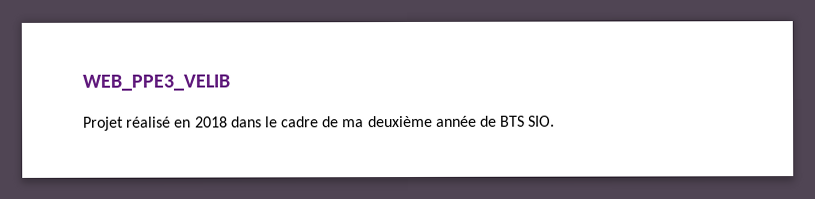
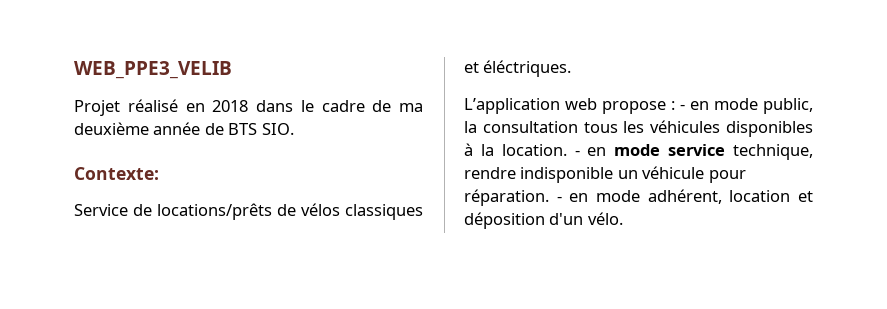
(556, 121) none -> [74,167,159,180] [74,203,423,220] [464,60,572,77] [464,98,813,114] [464,120,813,137] [464,143,813,160] [464,166,746,183] [464,189,813,206] [464,212,623,229] // Contexte: // Service de locations/prêts de vélos classiques et éléctriques. // L’application web propose : - en mode public, la consultation tous les véhicules disponibles à la location. - en mode service technique, rendre indisponible un véhicule pour réparation. - en mode adhérent, location et déposition d'un vélo.

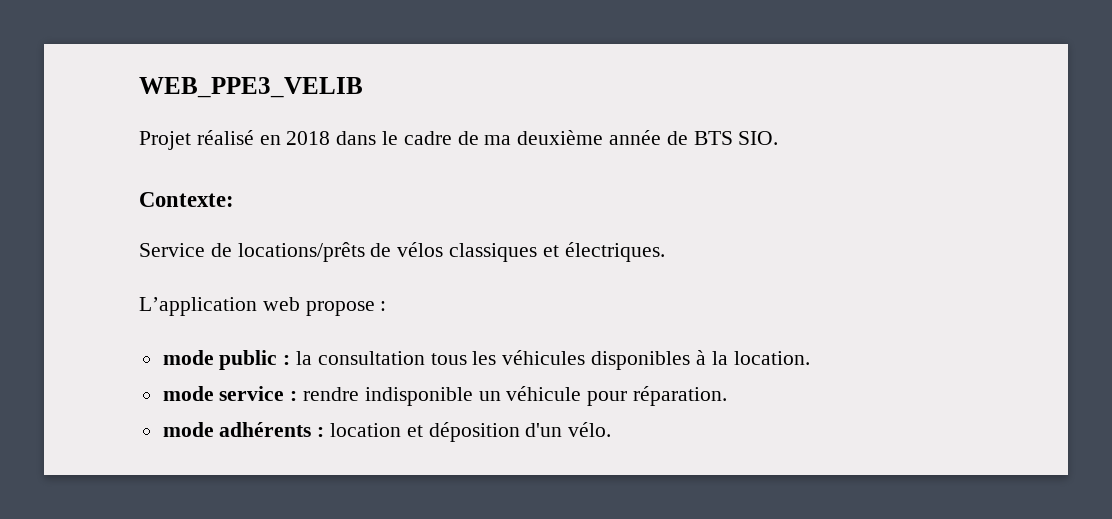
[483,60,572,77] éléctriques. -> [564,242,665,262] électriques.
[680,98,813,114] - en mode public, -> [162,350,291,370] // mode public :
[574,147,607,156] - en -> (810, 358) //
[733,144,813,160] technique, -> [290,391,298,401] :
[556,189,722,204] - en mode adhérent, -> [162,422,325,437] // mode adhérents :

